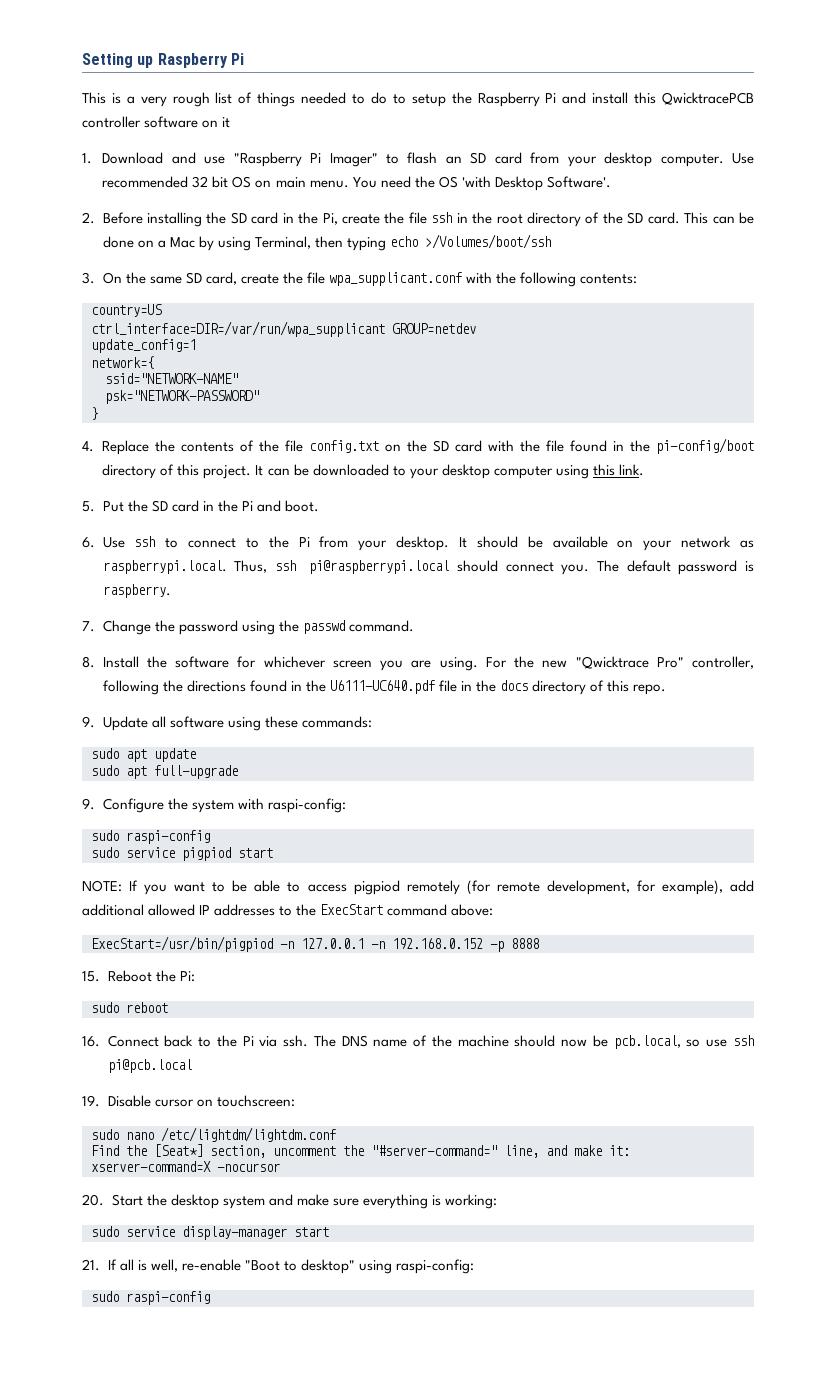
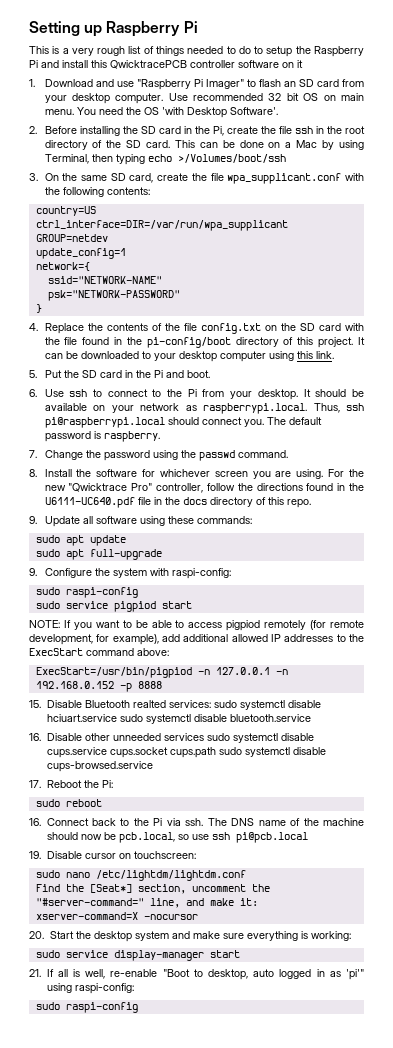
[102,680,159,695] following -> [206,483,235,491] follow
(100, 976) none -> [46,700,321,710] [46,714,311,724] [29,733,314,743] [46,747,326,758] [46,761,153,772] [29,780,41,788] Disable Bluetooth realted services: sudo systemctl disable hciuart.service sudo systemctl disable bluetooth.service // 16. Disable other unneeded services sudo systemctl disable cups.service cups.socket cups.path sudo systemctl disable cups-browsed.service // 17.
[300,1259,355,1274] desktop" -> [207,969,364,980] desktop, auto logged in as 'pi'"

